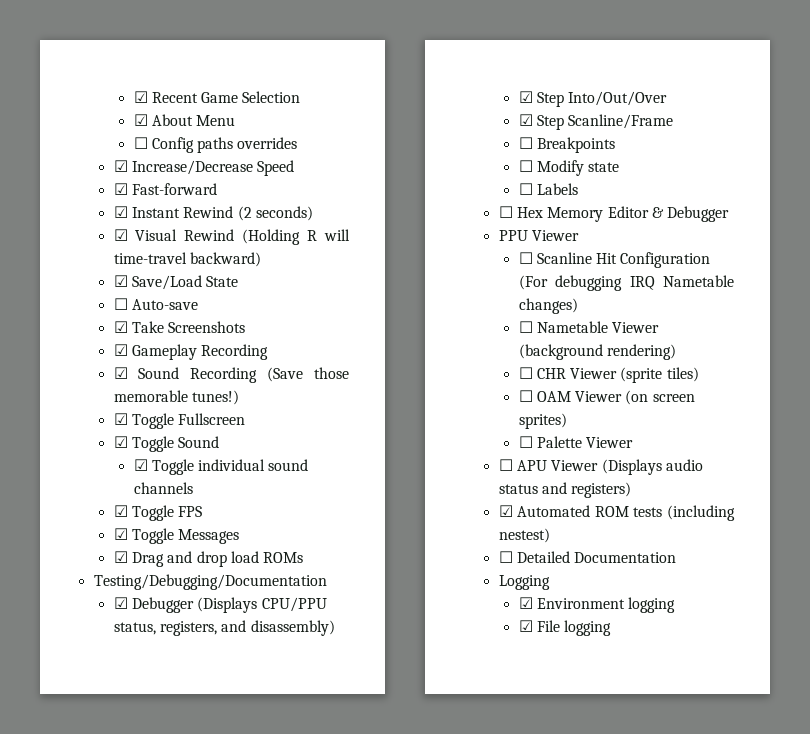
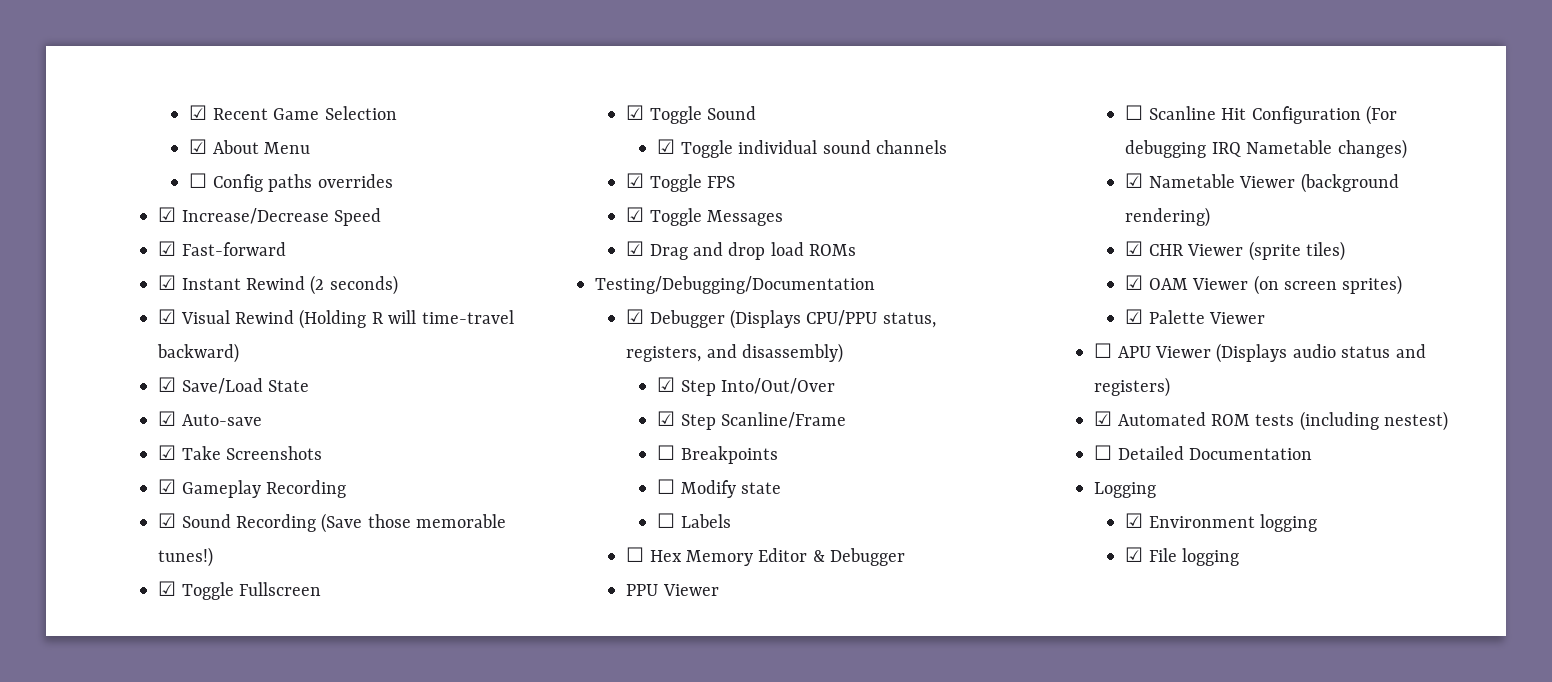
[113,298,128,310] ☐ -> [158,411,177,426] ☑
[518,321,533,333] ☐ -> [1125,173,1144,188] ☑
[518,367,533,379] ☐ -> [1125,241,1144,256] ☑
[518,390,533,402] ☐ -> [1125,275,1144,290] ☑
[518,436,533,448] ☐ -> [1125,309,1144,324] ☑

